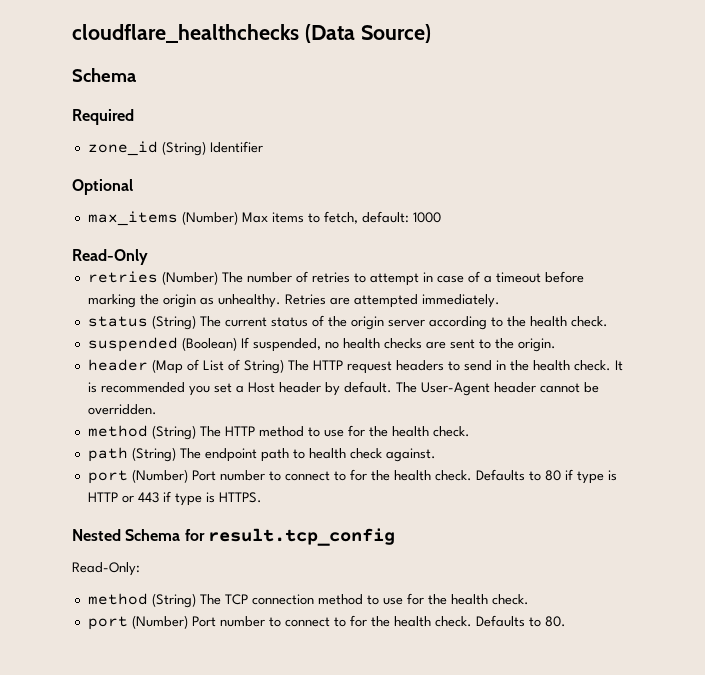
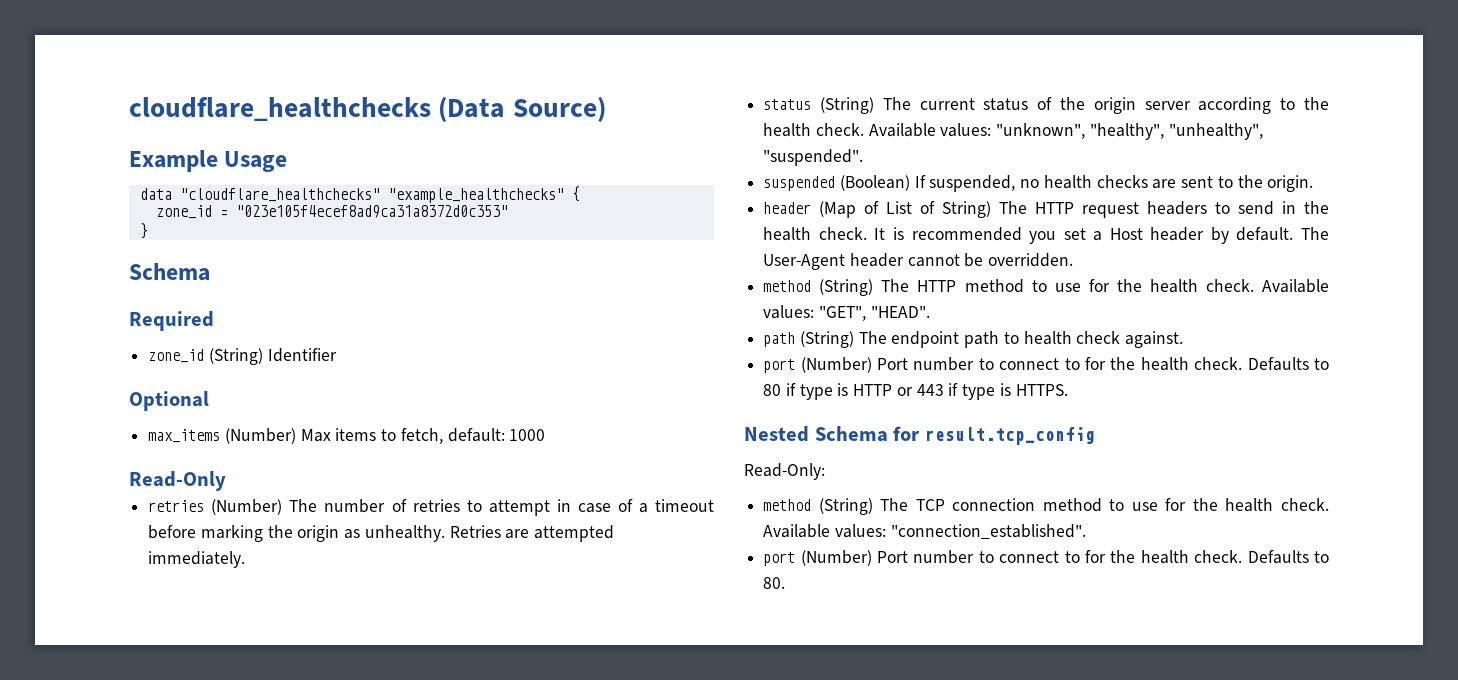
(431, 33) none -> [129,150,288,172] [139,186,580,203] [155,205,508,219] [139,223,148,239] // Example Usage // data "cloudflare_healthchecks" "example_healthchecks" { // zone_id = "023e105f4ecef8ad9ca31a8372d0c353" // }
(608, 321) none -> [868,123,1263,140] [763,149,864,166] Available values: "unknown", "healthy", "unhealthy", "suspended".
(470, 431) none -> [1262,279,1329,293] [763,305,930,321] Available values: "GET", "HEAD".
(529, 599) none -> [763,524,1086,539] Available values: "connection_established".

